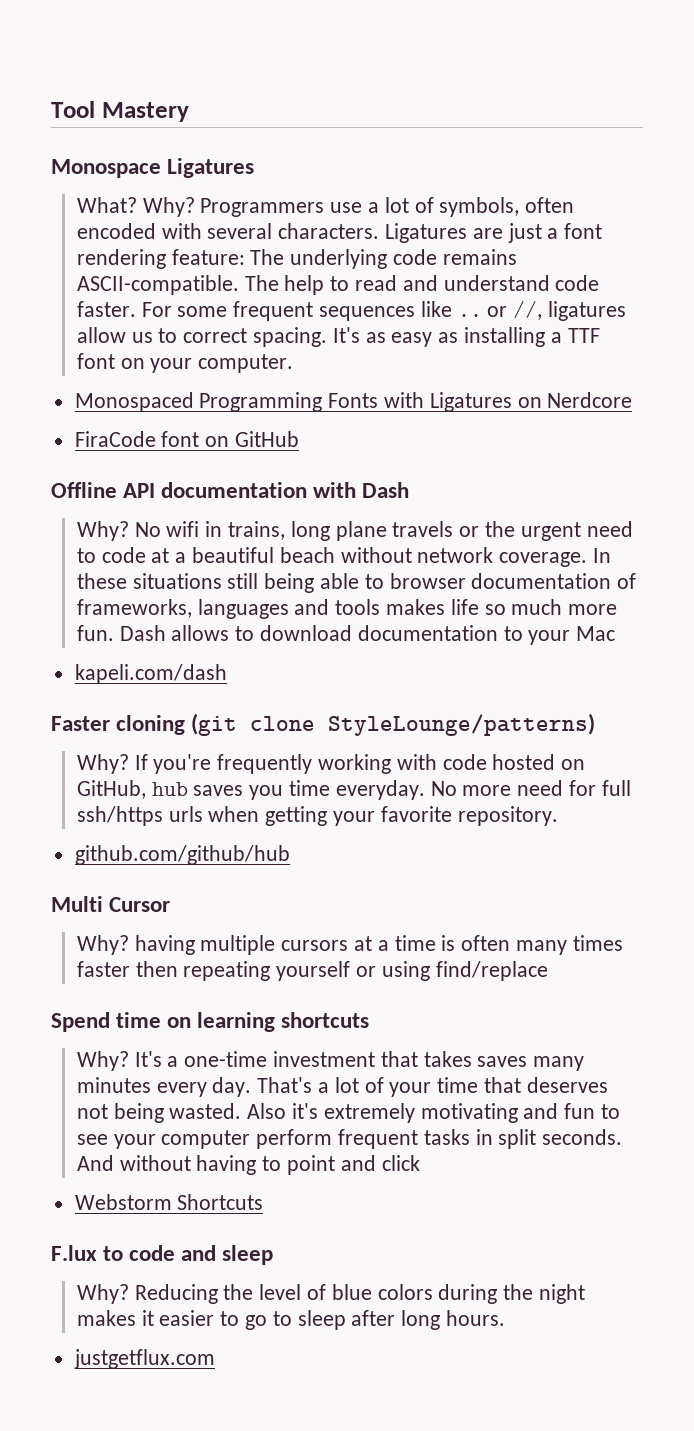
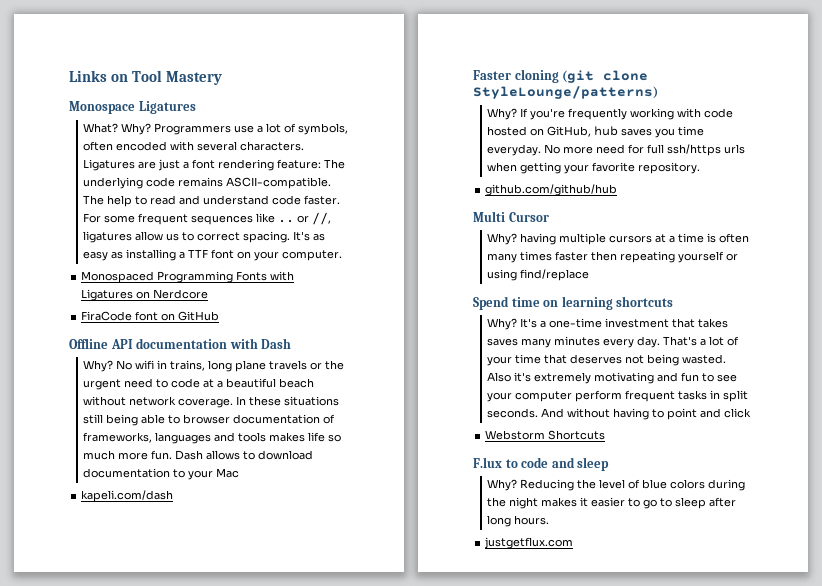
(51, 109) none -> [69,70,129,82] Links on

